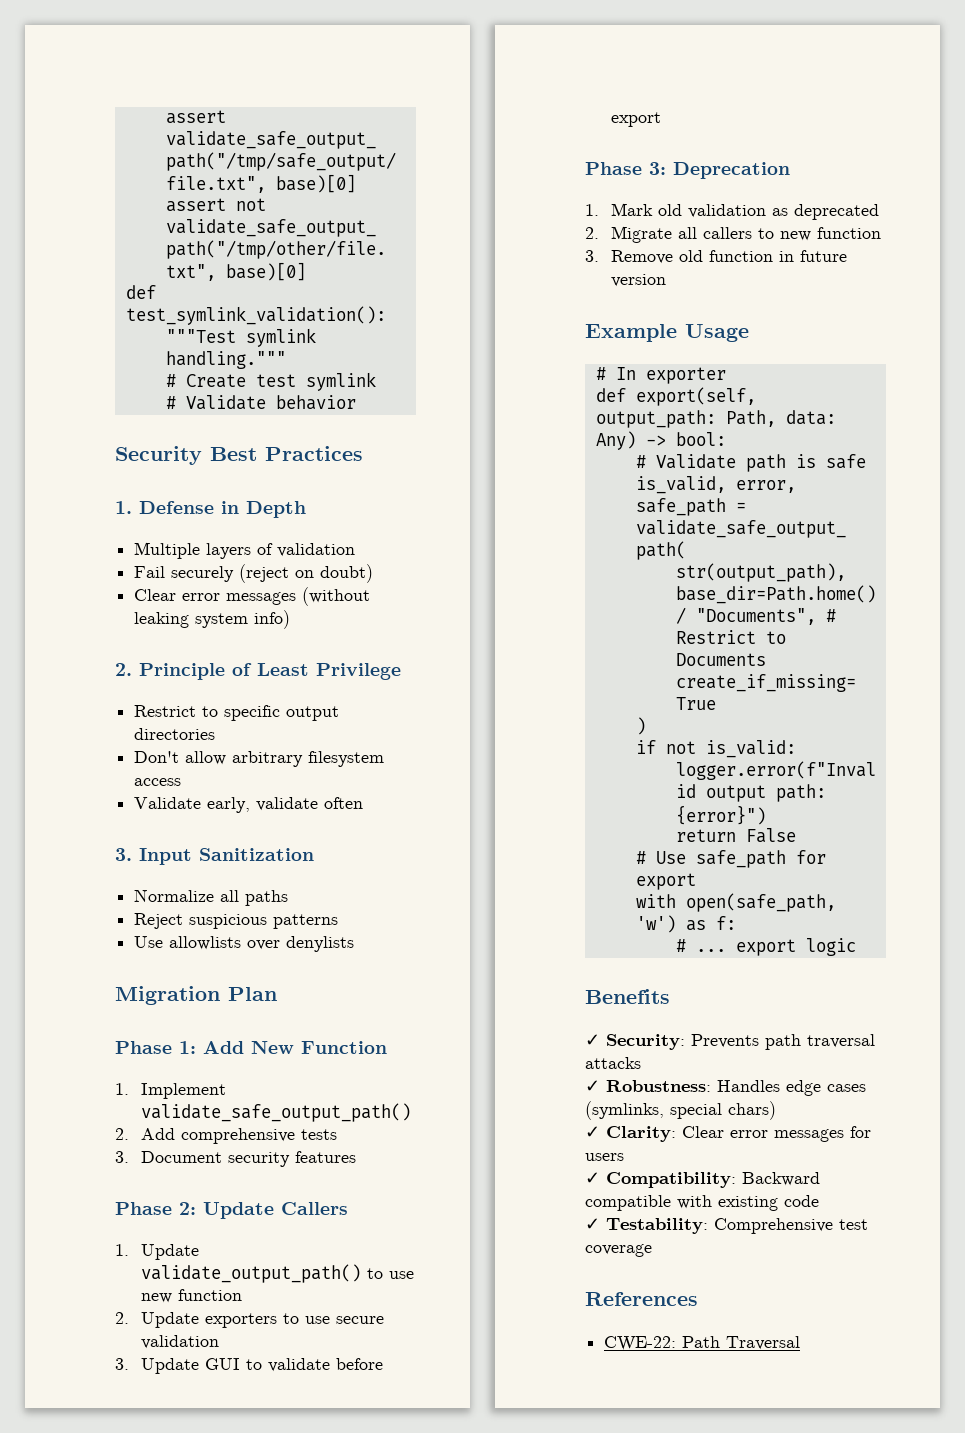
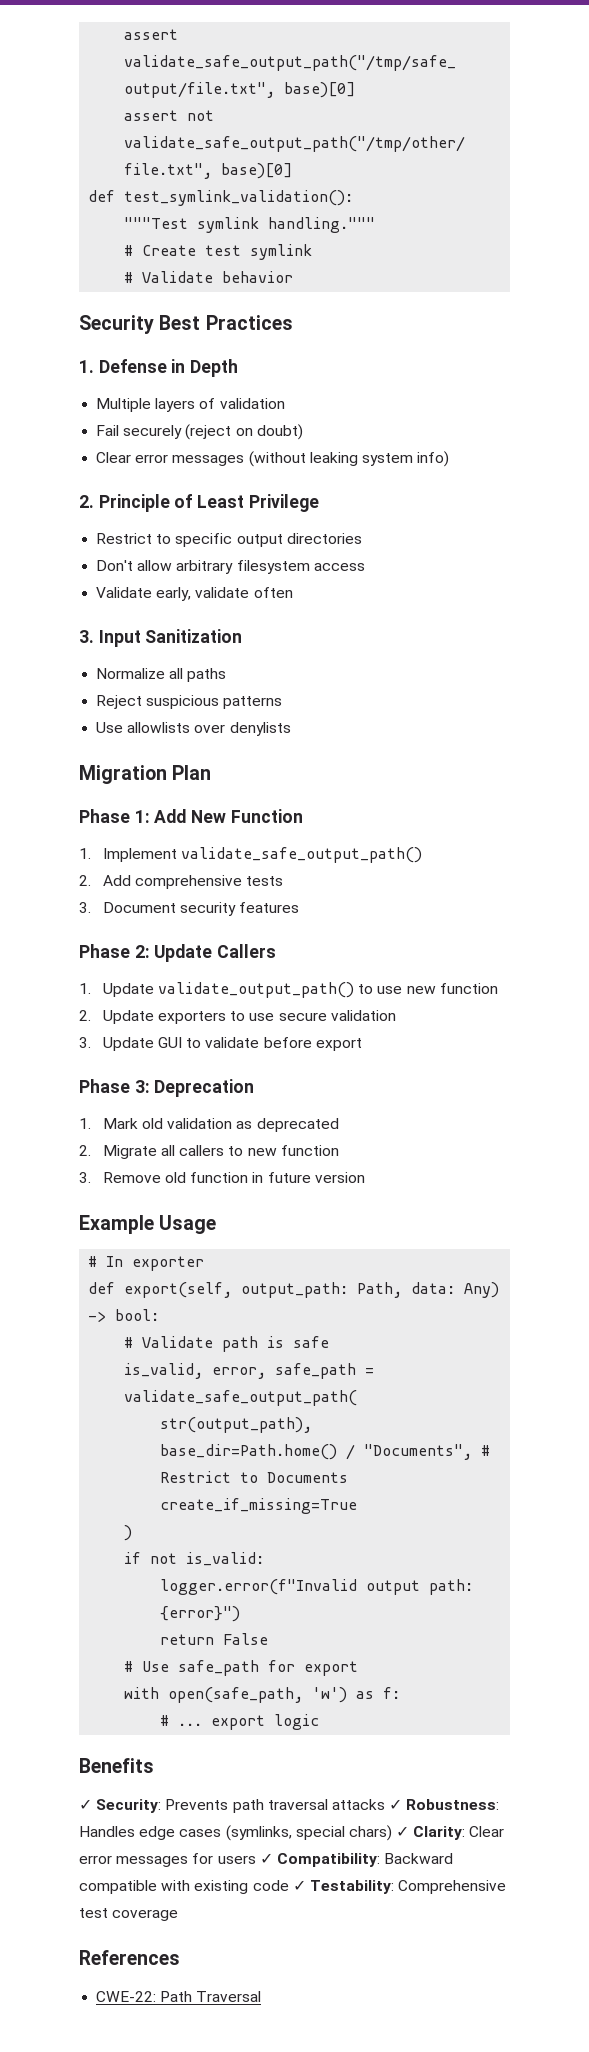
(641, 1063) // -> (385, 1804) none
(776, 1110) // -> (392, 1833) none
(624, 1157) // -> (256, 1859) none
(819, 1201) // -> (289, 1885) none

